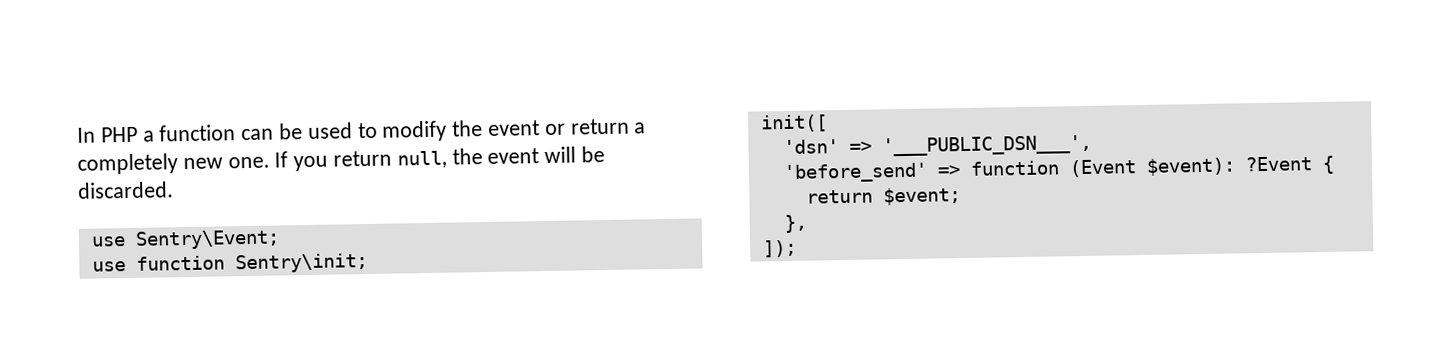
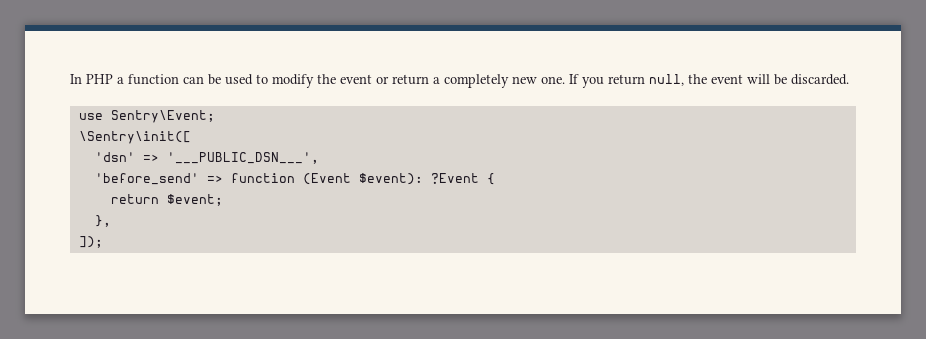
[91,253,368,274] [759,114,828,133] use function Sentry\init; // init([ -> [78,131,191,144] \Sentry\init([

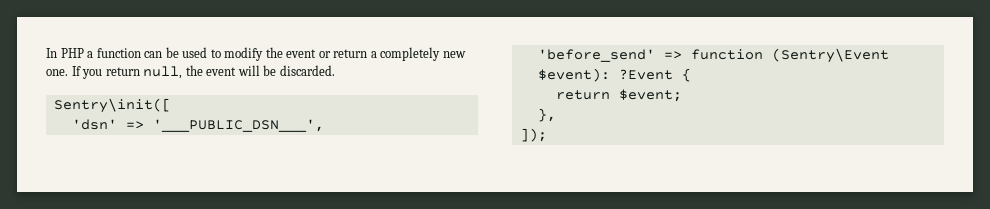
[78,110,215,123] [78,131,191,144] use Sentry\Event; // \Sentry\init([ -> [53,98,171,113] Sentry\init([
[302,173,351,185] (Event -> [771,48,889,63] (Sentry\Event

